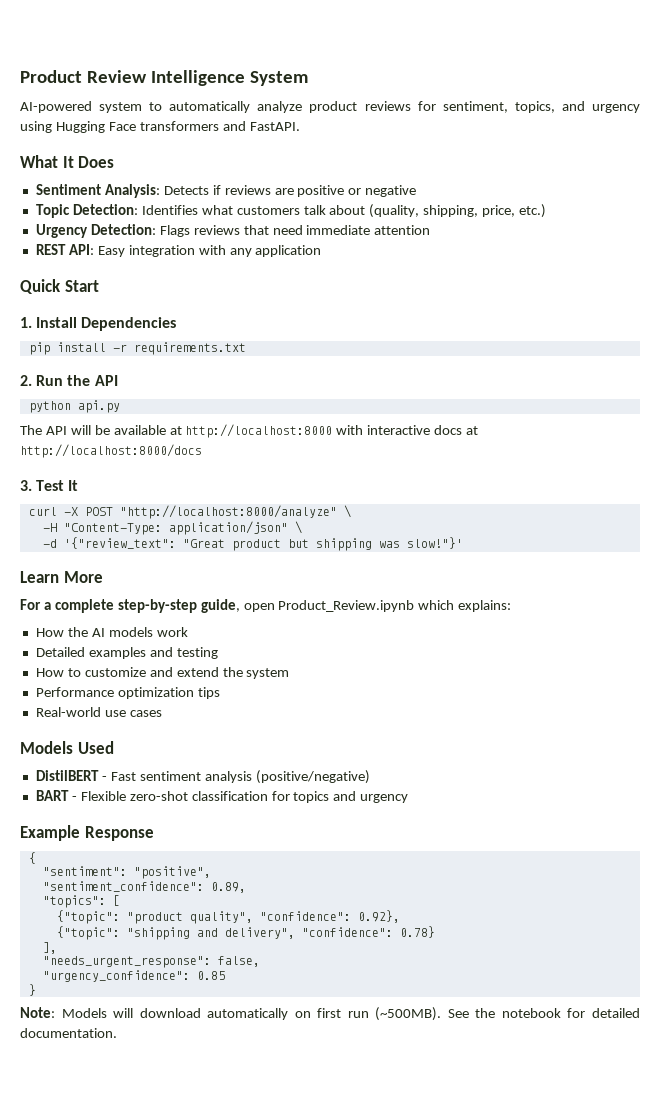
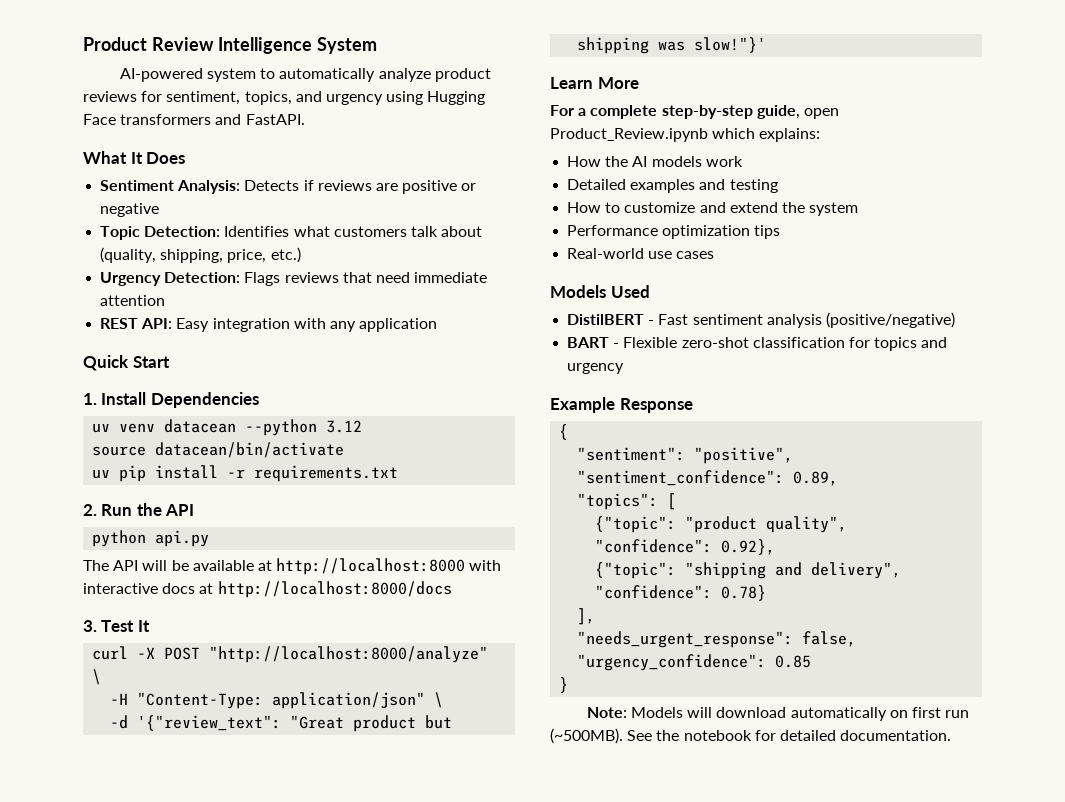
(177, 324) none -> [92,419,363,436] [92,442,345,458] [92,470,111,479] uv venv datacean --python 3.12 // source datacean/bin/activate // uv

